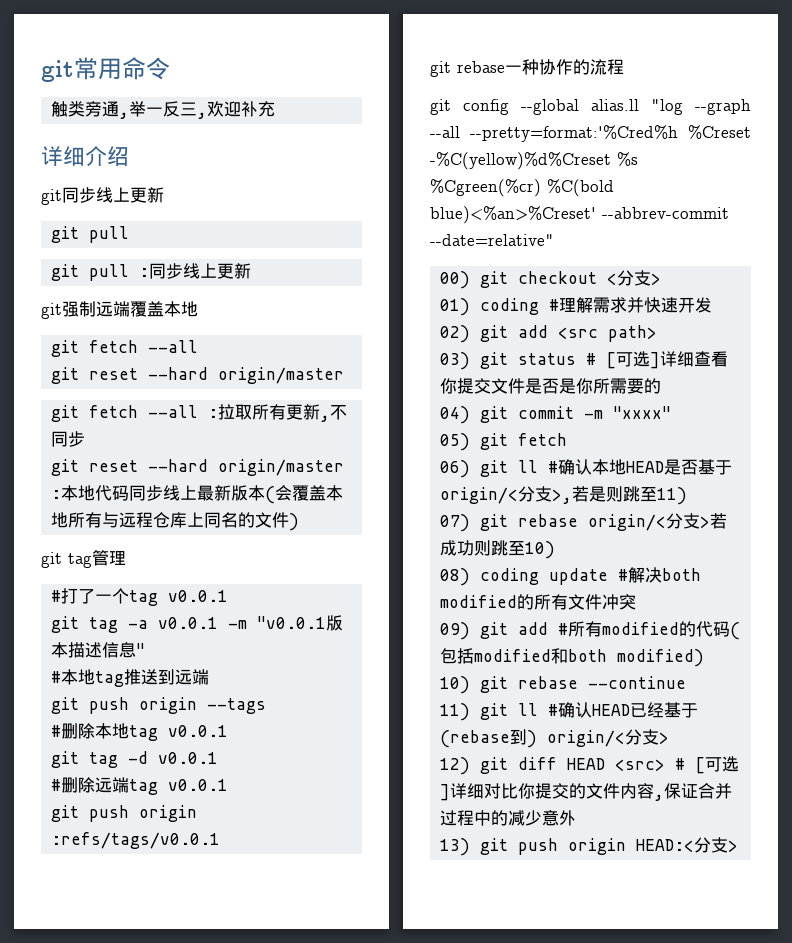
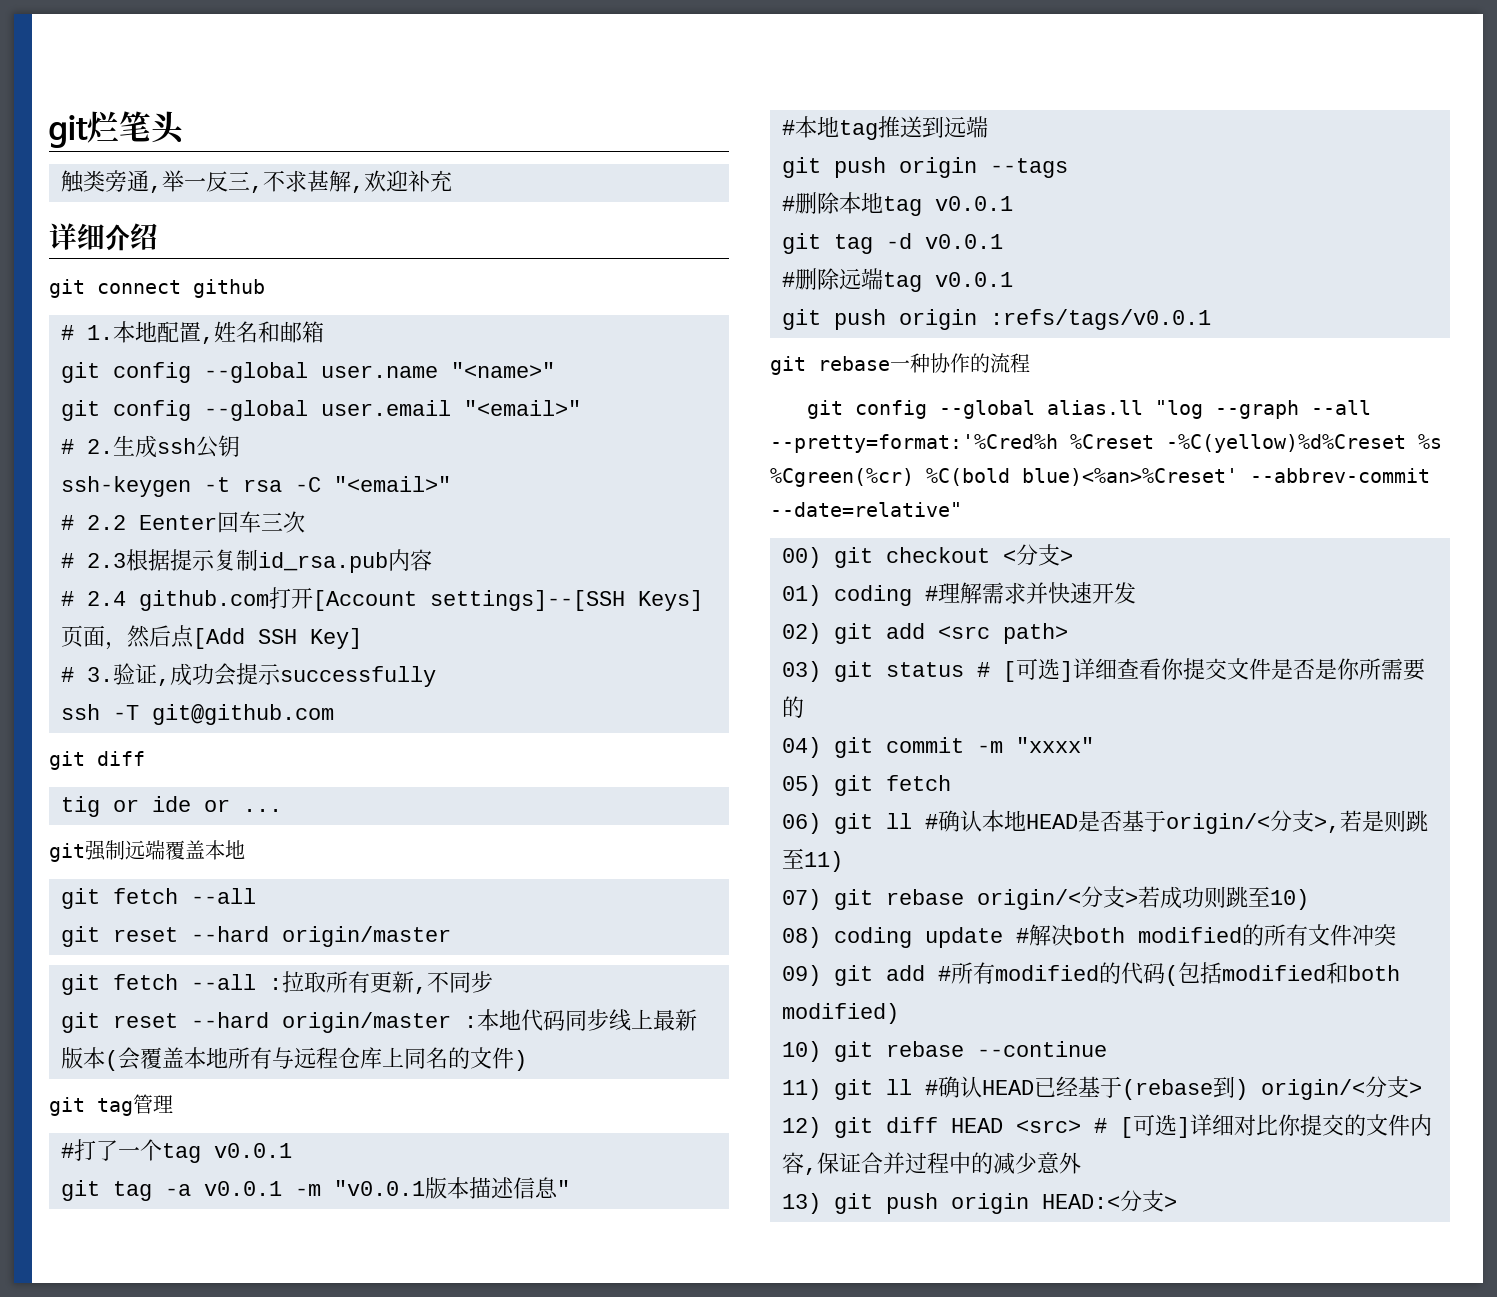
[41,57,170,82] git常用命令 -> [49,111,185,148] git烂笔头
(208, 115) none -> [263,170,364,193] 不求甚解,
[62,187,164,203] [51,226,130,243] [51,263,252,281] 同步线上更新 // git pull // git pull :同步线上更新 -> [97,279,265,298] [61,321,324,344] [61,362,555,383] [61,400,581,421] [61,435,240,458] [61,476,451,497] [61,511,305,533] [61,549,432,573] [61,587,703,611] [61,625,362,650] [61,663,436,687] [61,704,334,725] [49,751,145,770] [61,796,282,817] connect github // # 1.本地配置,姓名和邮箱 // git config --global user.name "<name>" // git config --global user.email "<email>" // # 2.生成ssh公钥 // ssh-keygen -t rsa -C "<email>" // # 2.2 Eenter回车三次 // # 2.3根据提示复制id_rsa.pub内容 // # 2.4 github.com打开[Account settings]--[SSH Keys]页面，然后点[Add SSH Key] // # 3.验证,成功会提示successfully // ssh -T git@github.com // git diff // tig or ide or ...

